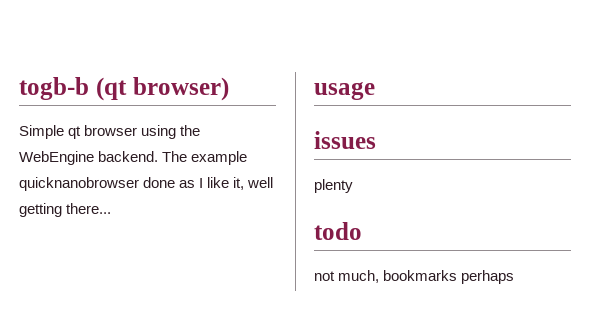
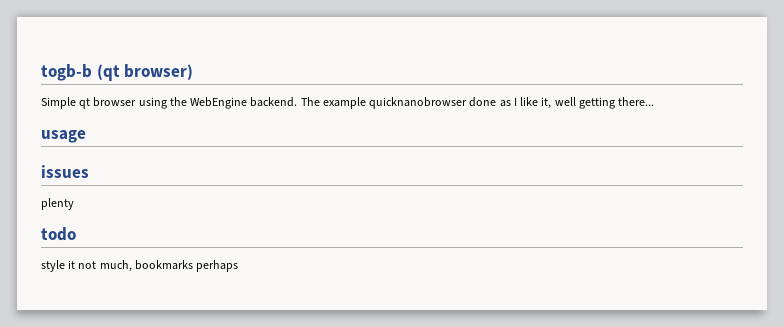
(362, 231) none -> [41,260,76,272] style it

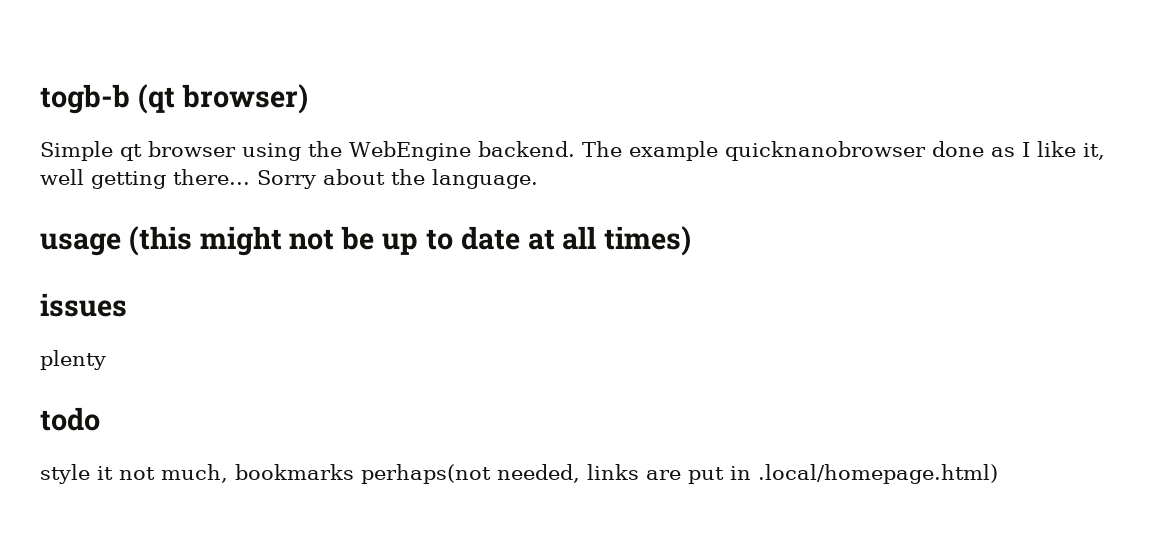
[41,130,86,143] // usage -> [257,169,538,189] [40,226,692,256] Sorry about the language. // usage (this might not be up to date at all times)
[196,260,239,272] perhaps -> [361,464,998,484] perhaps(not needed, links are put in .local/homepage.html)

